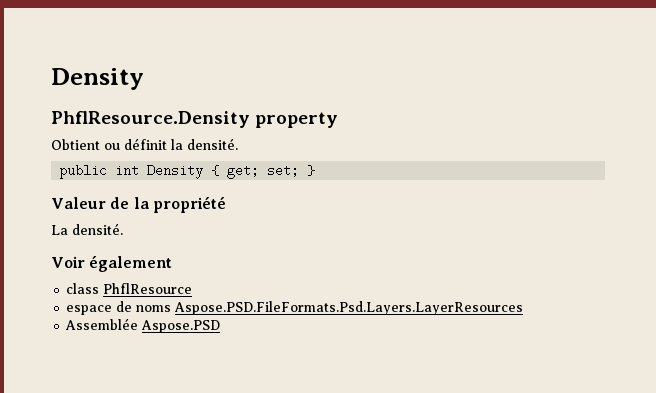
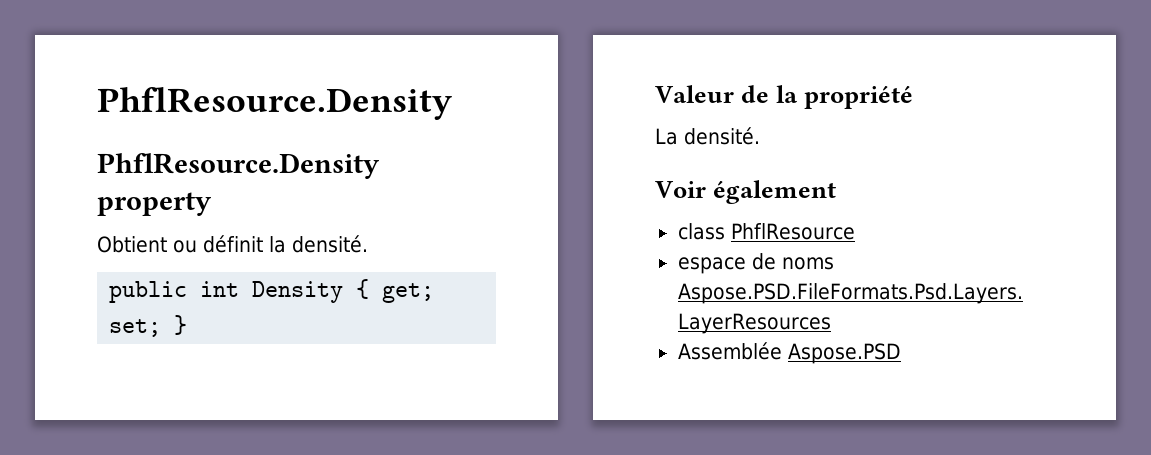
[51,68,144,90] Density -> [97,87,452,120] PhflResource.Density

